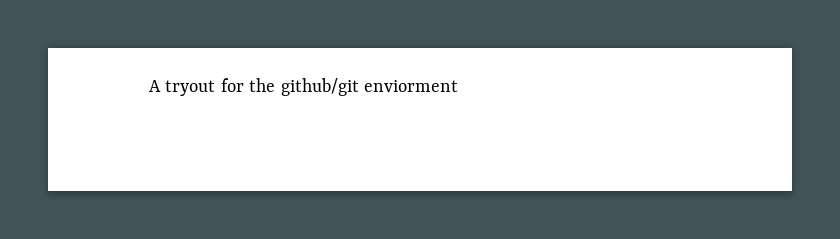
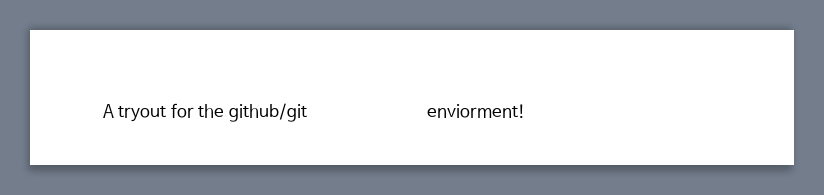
[364,80,458,92] enviorment -> [427,104,526,118] enviorment!

